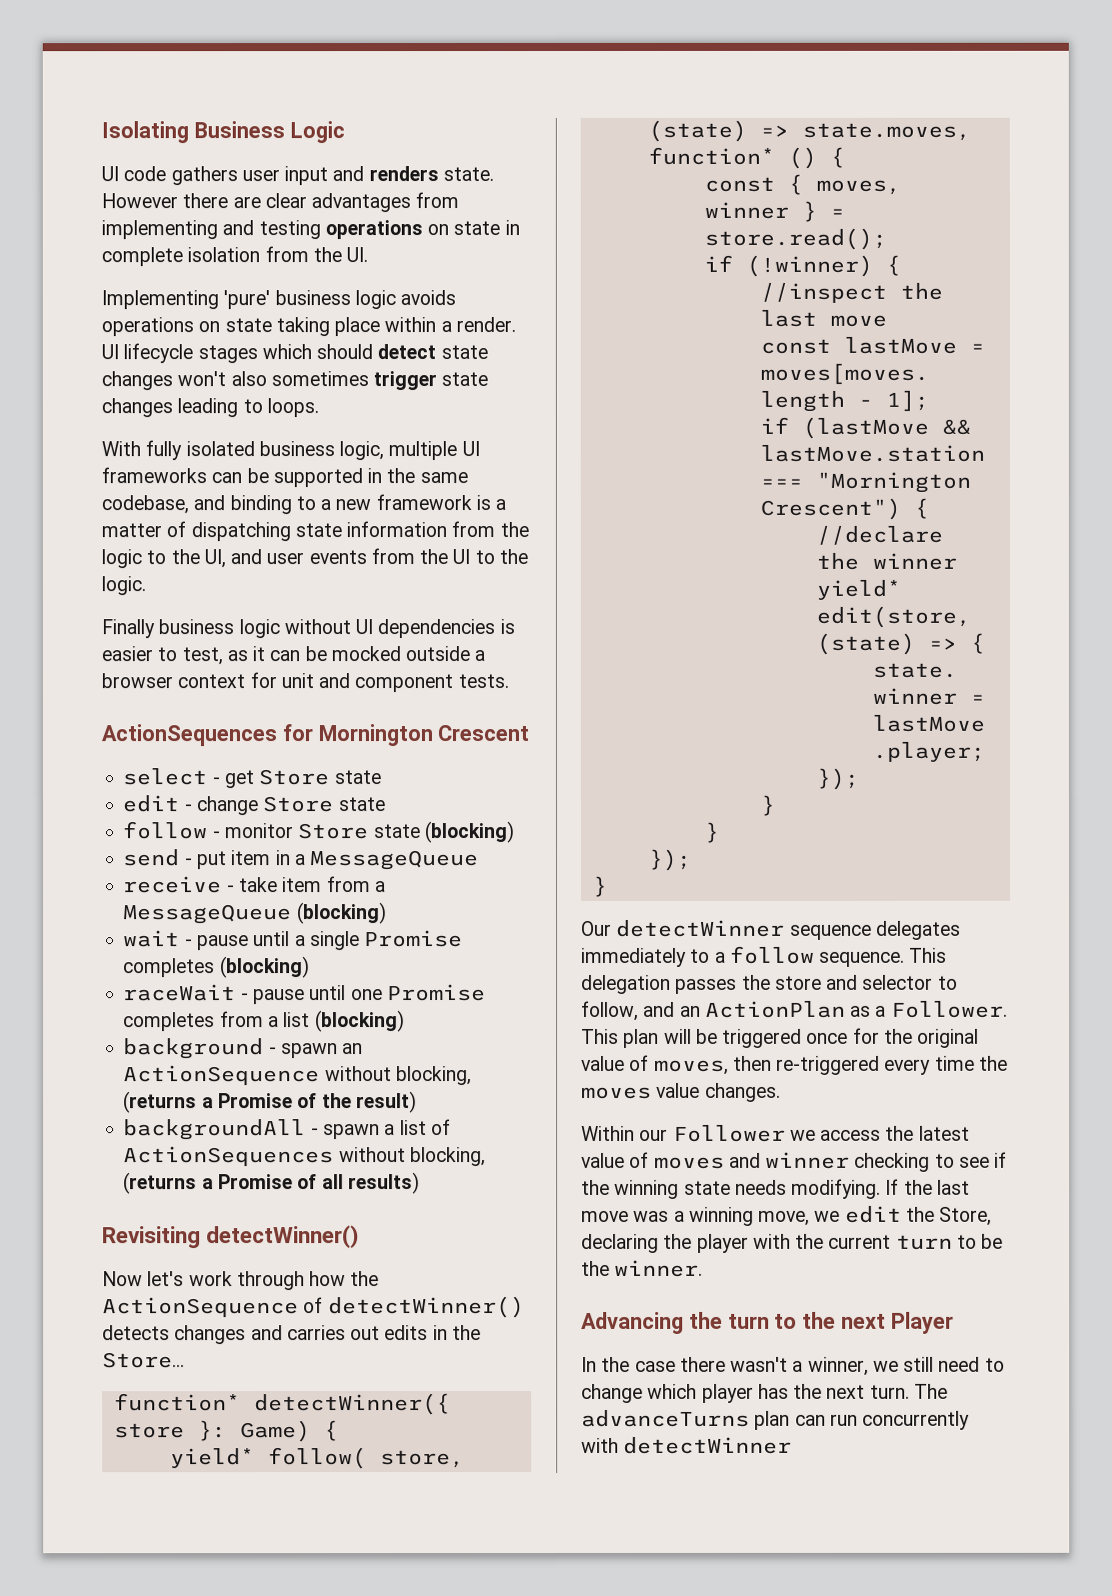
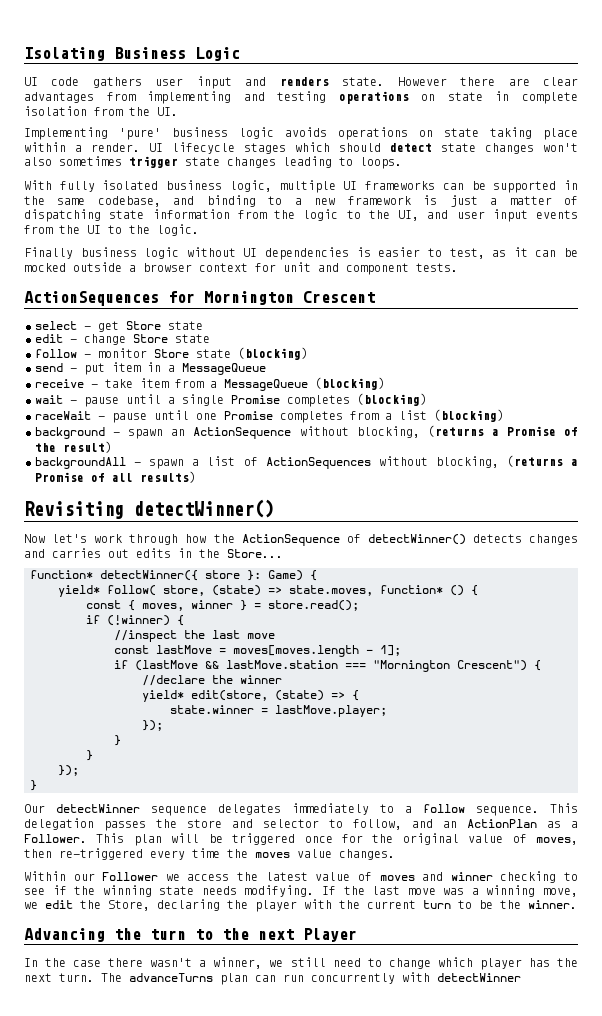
(491, 503) none -> [449,195,478,207] just
(305, 558) none -> [492,209,528,222] input

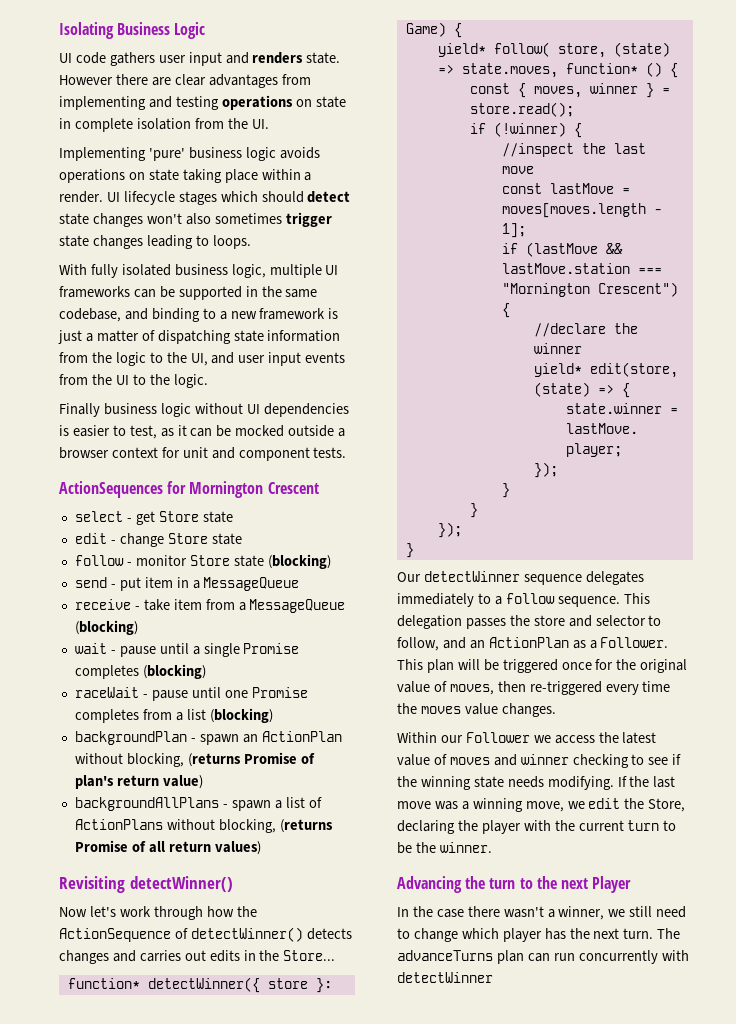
[35,427,105,439] background -> [74,731,187,745] backgroundPlan
[193,425,579,439] [35,441,112,453] [35,457,126,469] ActionSequence without blocking, (returns a Promise of the result) // backgroundAll -> [261,731,342,742] [74,752,315,767] [74,775,203,789] [74,797,219,811] ActionPlan without blocking, (returns Promise of plan's return value) // backgroundAllPlans
[265,455,579,469] ActionSequences without blocking, (returns a -> [74,819,333,833] ActionPlans without blocking, (returns
[140,471,196,483] results) -> [168,841,261,855] return values)

